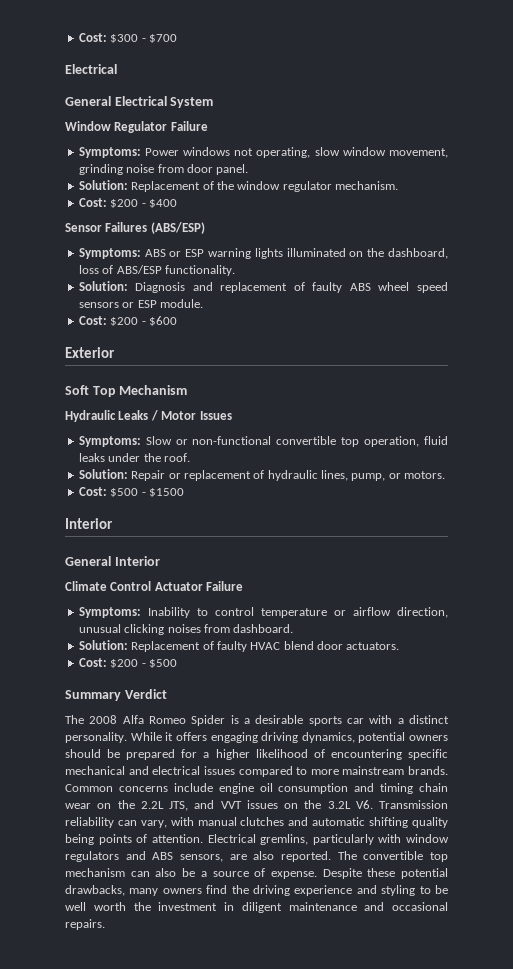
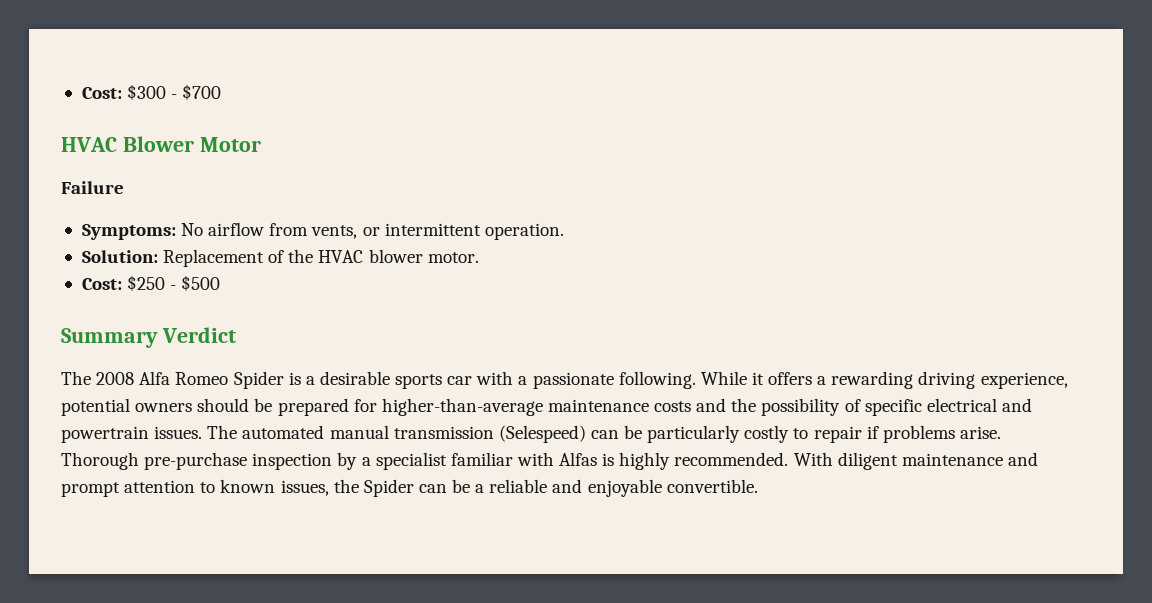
[65,64,117,74] [65,96,214,108] [65,121,208,133] [78,147,448,158] [78,164,249,175] [78,180,398,192] [78,198,177,208] [65,222,205,234] [78,248,448,259] [78,265,235,276] [78,281,448,293] [78,299,203,308] [78,316,177,326] [65,347,115,358] [65,385,188,397] [65,410,232,422] [78,436,449,447] [78,453,190,462] [78,469,446,481] [78,487,184,497] [65,518,113,529] [65,556,160,566] [65,581,244,591] [78,607,448,618] [78,624,294,635] [78,640,400,652] [78,658,139,668] Electrical // General Electrical System // Window Regulator Failure // Symptoms: Power windows not operating, slow window movement, grinding noise from door panel. // Solution: Replacement of the window regulator mechanism. // Cost: $200 - $400 // Sensor Failures (ABS/ESP) // Symptoms: ABS or ESP warning lights illuminated on the dashboard, loss of ABS/ESP functionality. // Solution: Diagnosis and replacement of faulty ABS wheel speed sensors or ESP module. // Cost: $200 - $600 // Exterior // Soft Top Mechanism // Hydraulic Leaks / Motor Issues // Symptoms: Slow or non-functional convertible top operation, fluid leaks under the roof. // Solution: Repair or replacement of hydraulic lines, pump, or motors. // Cost: $500 - $1500 // Interior // General Interior // Climate Control Actuator Failure // Symptoms: Inability to control temperature or airflow direction, unusual clicking noises from dashboard. // Solution: Replacement of faulty HVAC blend door actuators. // Cost: $200 -> [61,136,261,152] [61,181,124,194] [81,222,564,240] [81,249,479,267] [81,275,166,291] HVAC Blower Motor // Failure // Symptoms: No airflow from vents, or intermittent operation. // Solution: Replacement of the HVAC blower motor. // Cost: $250
[408,715,449,724] [65,732,127,743] distinct personality. -> [532,371,696,389] passionate following.
[210,732,355,743] engaging driving dynamics, -> [817,371,1068,389] a rewarding driving experience,
[203,749,448,760] [65,766,448,777] [65,783,448,794] [65,800,448,811] [65,817,448,828] [65,834,449,845] [65,851,449,862] [65,868,448,879] [65,885,448,896] [65,902,448,913] [65,919,105,930] a higher likelihood of encountering specific mechanical and electrical issues compared to more mainstream brands. Common concerns include engine oil consumption and timing chain wear on the 2.2L JTS, and VVT issues on the 3.2L V6. Transmission reliability can vary, with manual clutches and automatic shifting quality being points of attention. Electrical gremlins, particularly with window regulators and ABS sensors, are also reported. The convertible top mechanism can also be a source of expense. Despite these potential drawbacks, many owners find the driving experience and styling to be well worth the investment in diligent maintenance and occasional repairs. -> [381,398,1032,416] [61,425,1001,443] [61,452,1038,470] [61,479,758,497] higher-than-average maintenance costs and the possibility of specific electrical and powertrain issues. The automated manual transmission (Selespeed) can be particularly costly to repair if problems arise. Thorough pre-purchase inspection by a specialist familiar with Alfas is highly recommended. With diligent maintenance and prompt attention to known issues, the Spider can be a reliable and enjoyable convertible.

